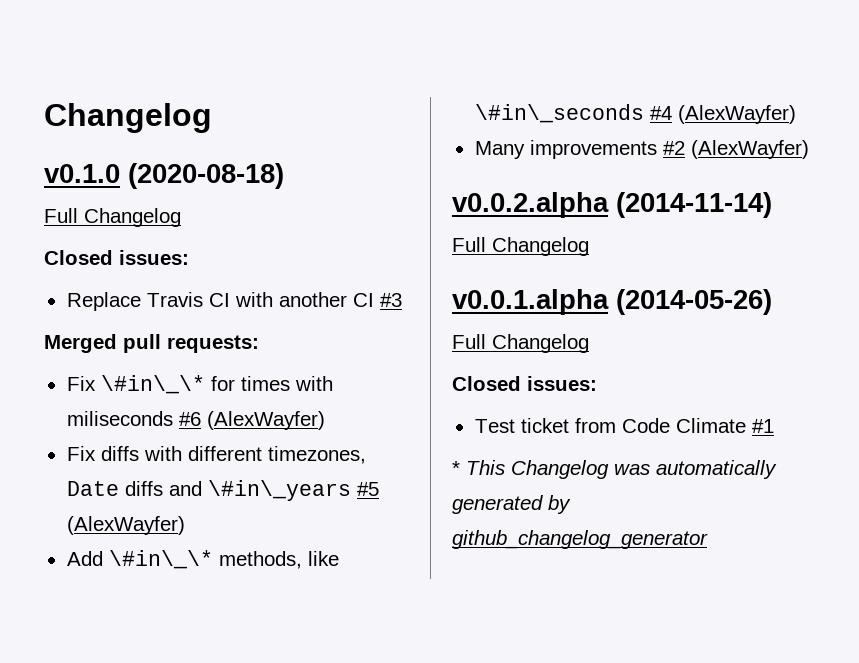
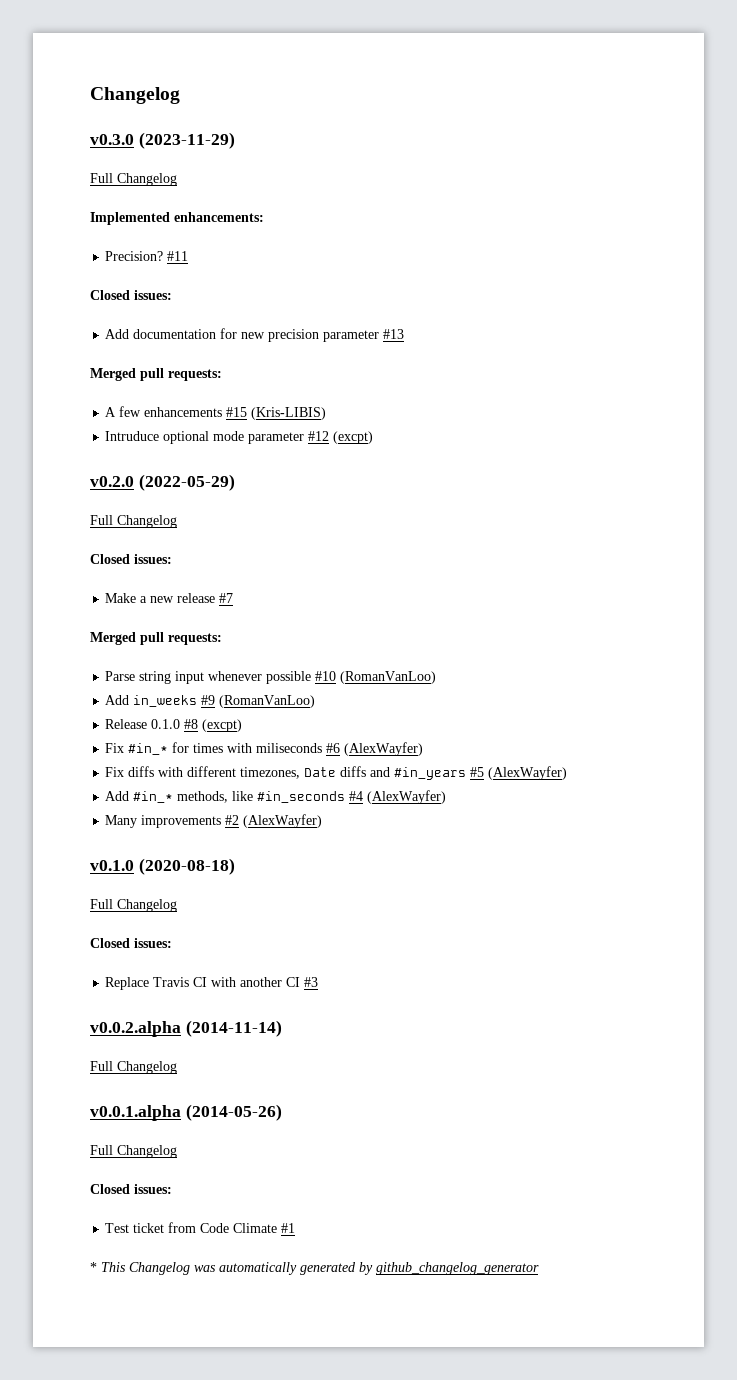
[44,103,212,133] Changelog -> [90,87,180,104] [90,132,235,149] [90,173,177,186] [90,212,264,225] [105,251,189,261] [90,290,172,300] [105,328,405,342] [90,368,222,381] [105,406,327,420] [105,431,374,444] [90,474,235,491] [90,515,177,528] [90,554,172,564] [105,593,234,603] [90,632,222,645] [105,671,437,684] [105,695,316,708] [105,719,243,732] [105,742,424,756] [105,766,568,780] [105,790,447,804] [105,814,323,828] Changelog // v0.3.0 (2023-11-29) // Full Changelog // Implemented enhancements: // Precision? #11 // Closed issues: // Add documentation for new precision parameter #13 // Merged pull requests: // A few enhancements #15 (Kris-LIBIS) // Intruduce optional mode parameter #12 (excpt) // v0.2.0 (2022-05-29) // Full Changelog // Closed issues: // Make a new release #7 // Merged pull requests: // Parse string input whenever possible #10 (RomanVanLoo) // Add in_weeks #9 (RomanVanLoo) // Release 0.1.0 #8 (excpt) // Fix #in_* for times with miliseconds #6 (AlexWayfer) // Fix diffs with different timezones, Date diffs and #in_years #5 (AlexWayfer) // Add #in_* methods, like #in_seconds #4 (AlexWayfer) // Many improvements #2 (AlexWayfer)
[44,334,259,353] [66,375,333,394] [66,411,325,430] [66,446,366,464] [66,480,379,501] [66,516,185,535] [66,550,339,569] [474,104,796,124] [474,140,809,159] // Merged pull requests: // Fix \#in\_\* for times with miliseconds #6 (AlexWayfer) // Fix diffs with different timezones, Date diffs and \#in\_years #5 (AlexWayfer) // Add \#in\_\* methods, like \#in\_seconds #4 (AlexWayfer) // Many improvements #2 (AlexWayfer) -> (319, 982) none

